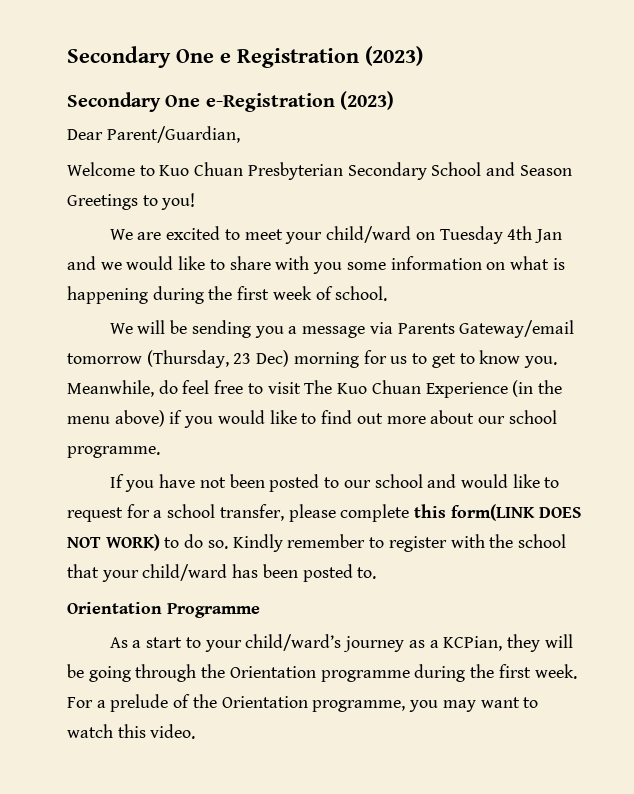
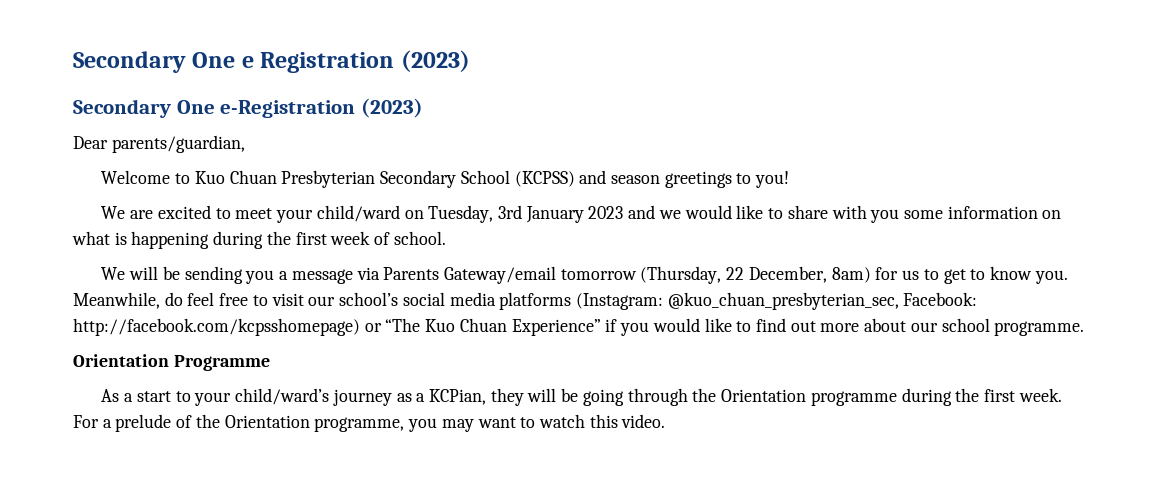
[106,126,240,143] Parent/Guardian, -> [111,135,245,153] parents/guardian,
[486,162,572,176] [67,194,138,210] and Season Greetings -> [514,170,732,188] (KCPSS) and season greetings
[439,226,563,244] Tuesday 4th Jan -> [428,205,624,223] Tuesday, 3rd January 2023
[233,350,359,368] 23 Dec) morning -> [726,266,871,283] 22 December, 8am)
[304,380,562,398] [67,410,165,427] The Kuo Chuan Experience (in the menu above) -> [308,292,978,310] [73,318,601,336] our school’s social media platforms (Instagram: @kuo_chuan_presbyterian_sec, Facebook: http://facebook.com/kcpsshomepage) or “The Kuo Chuan Experience”
[109,474,560,492] [67,504,581,522] [67,534,566,552] [67,564,377,582] // If you have not been posted to our school and would like to request for a school transfer, please complete this form(LINK DOES NOT WORK) to do so. Kindly remember to register with the school that your child/ward has been posted to. -> (1085, 328) none

